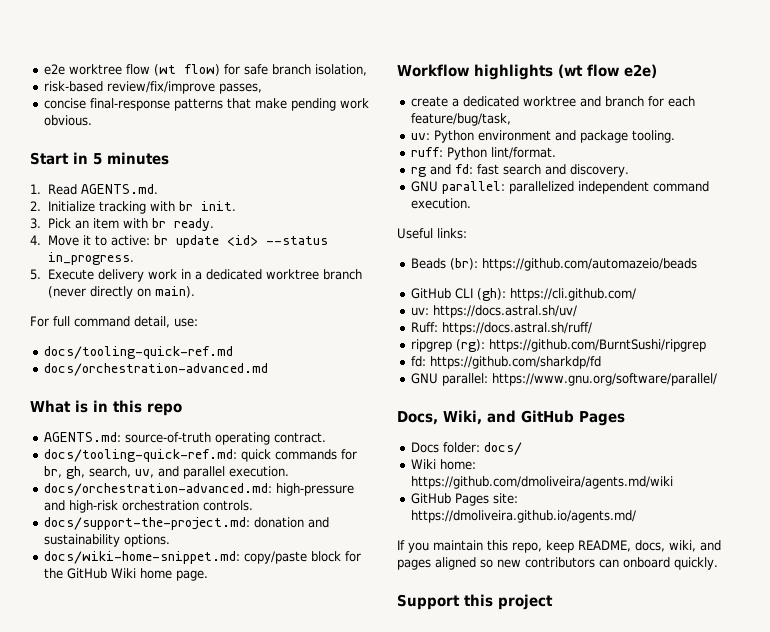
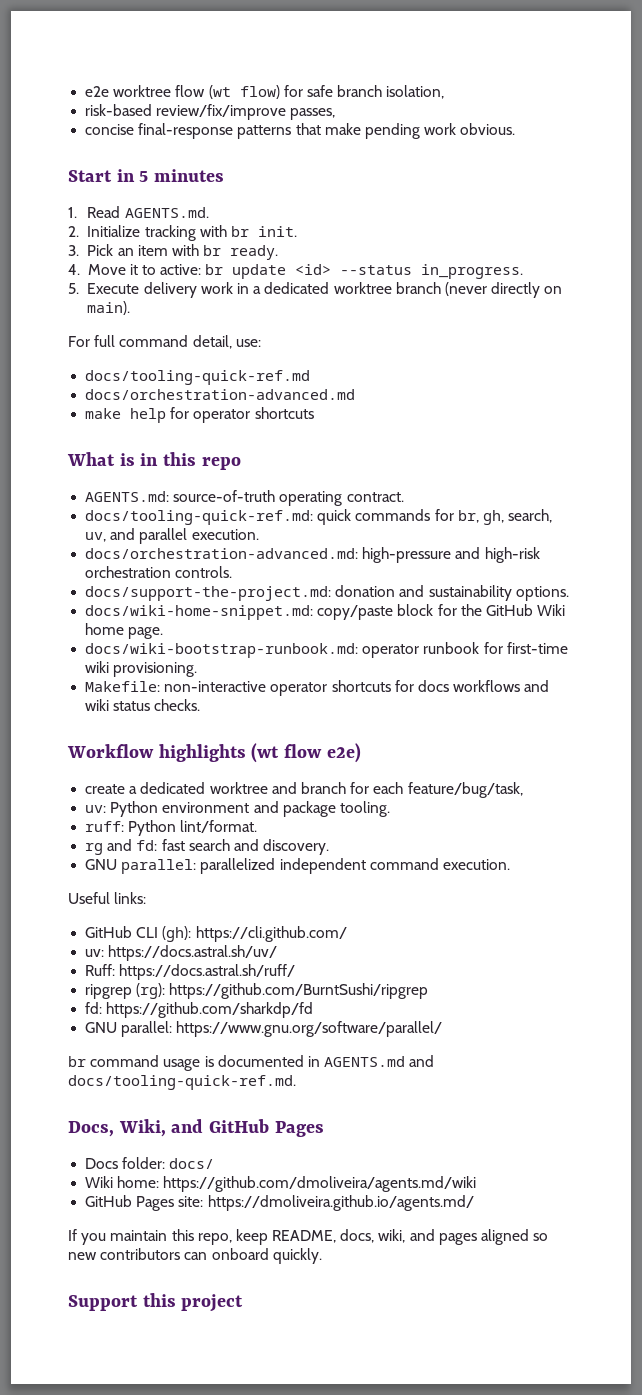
(269, 369) none -> [85,407,314,423] // make help for operator shortcuts
(209, 575) none -> [85,642,568,658] [85,661,198,677] [85,680,550,696] [85,699,201,711] // docs/wiki-bootstrap-runbook.md: operator runbook for first-time wiki provisioning. // Makefile: non-interactive operator shortcuts for docs workflows and wiki status checks.
[411,258,698,271] // Beads (br): https://github.com/automazeio/beads -> (147, 898) none
(718, 379) none -> [68,1055,435,1071] [68,1075,296,1090] // br command usage is documented in AGENTS.md and docs/tooling-quick-ref.md.

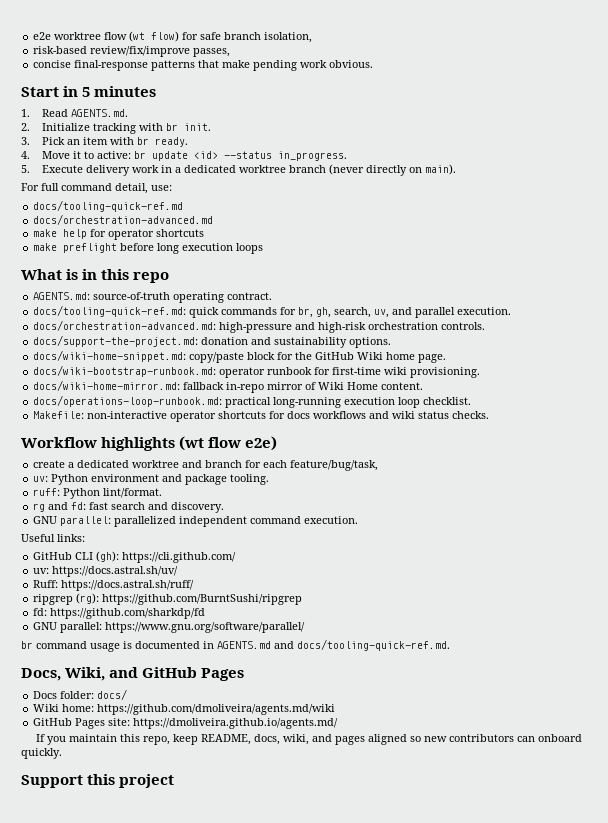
(314, 413) none -> [33,243,264,254] // make preflight before long execution loops
(198, 669) none -> [33,380,424,393] [33,395,472,408] // docs/wiki-home-mirror.md: fallback in-repo mirror of Wiki Home content. // docs/operations-loop-runbook.md: practical long-running execution loop checklist.

